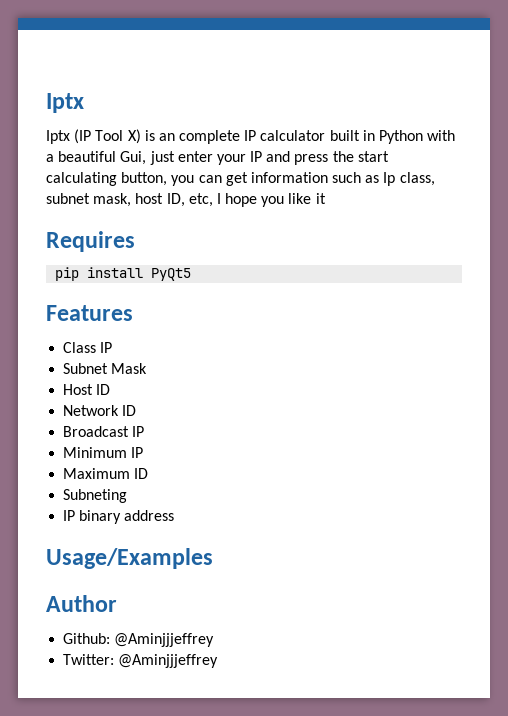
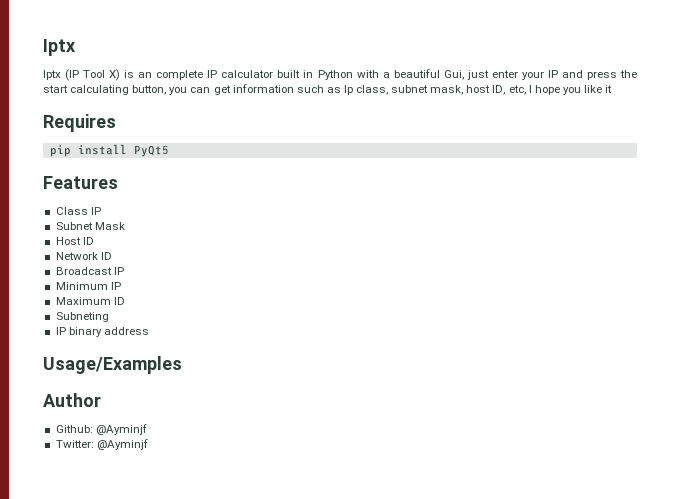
[114,633,215,647] @Aminjjjeffrey -> [95,424,147,435] @Ayminjf
[118,654,219,668] @Aminjjjeffrey -> [96,439,148,450] @Ayminjf

